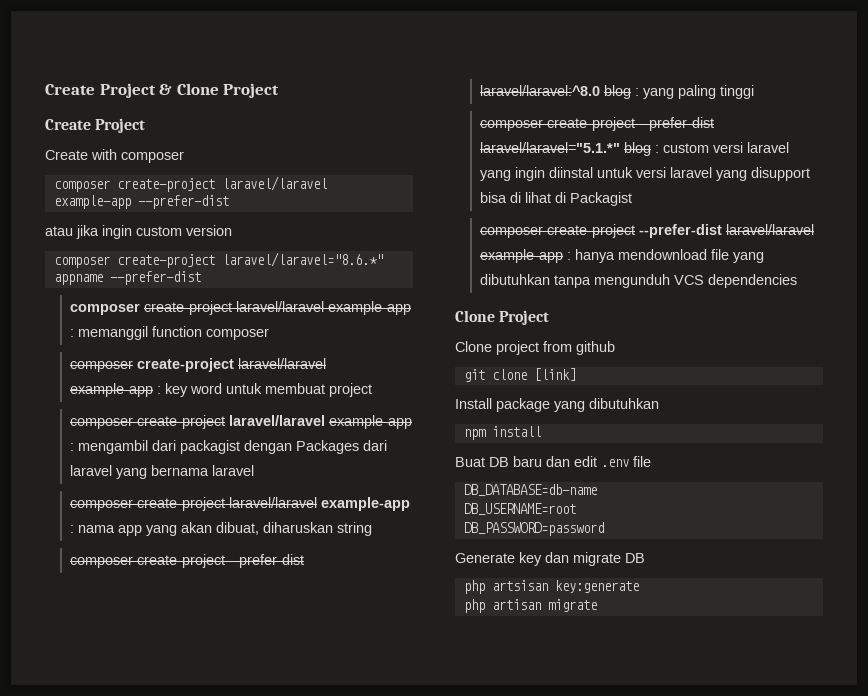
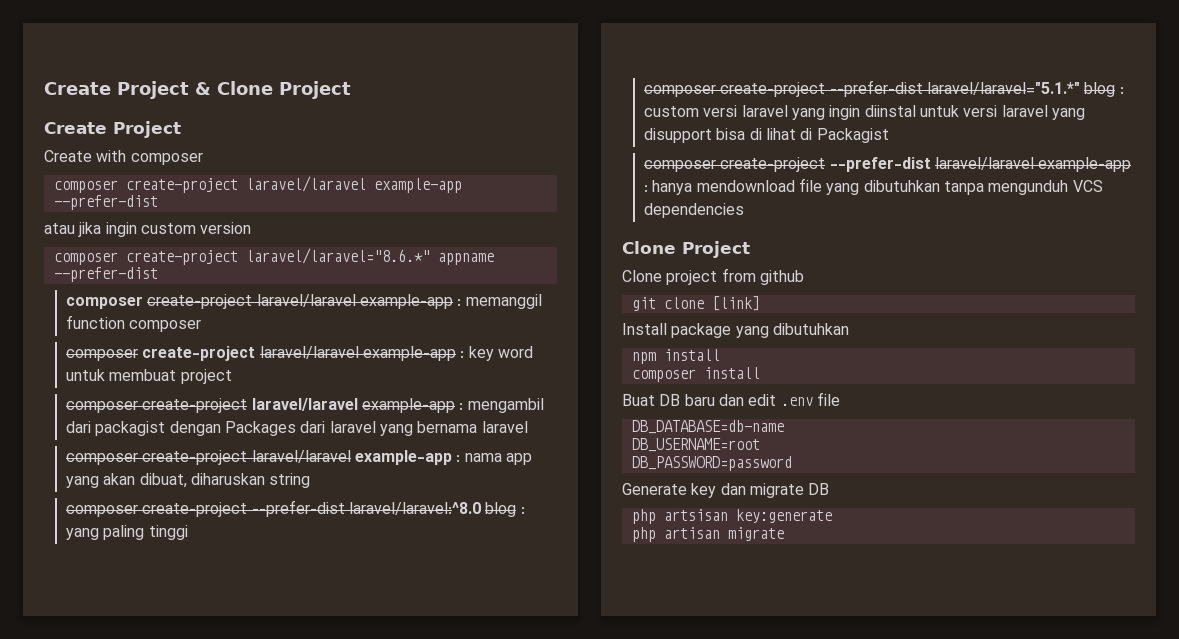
(541, 431) none -> [631,367,760,382] // composer install

